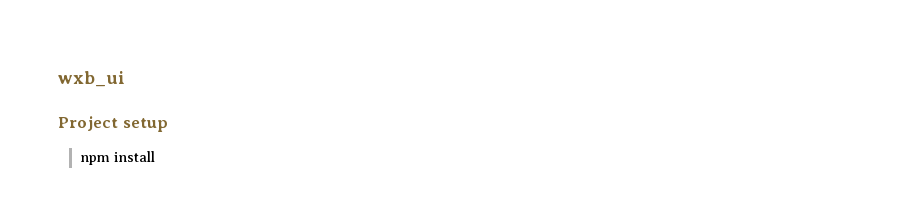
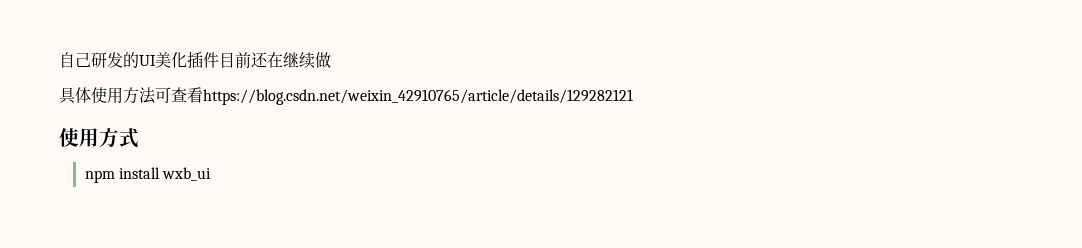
[58,71,125,87] [58,116,168,132] wxb_ui // Project setup -> [59,51,331,69] [59,87,633,105] [59,128,139,148] 自己研发的UI美化插件目前还在继续做 // 具体使用方法可查看https://blog.csdn.net/weixin_42910765/article/details/129282121 // 使用方式
(155, 156) none -> [162,167,212,181] wxb_ui

